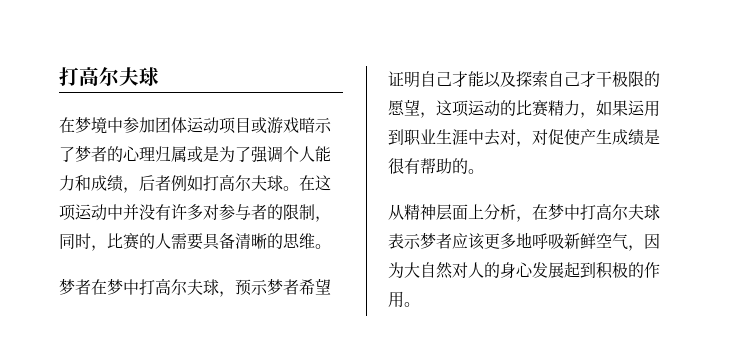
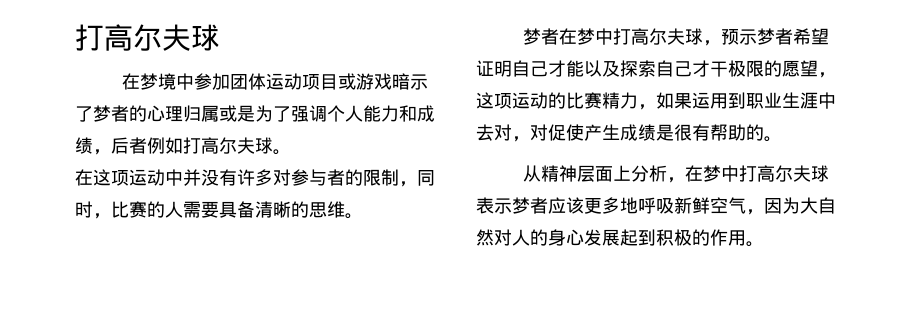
(299, 188) none -> (291, 152) //

